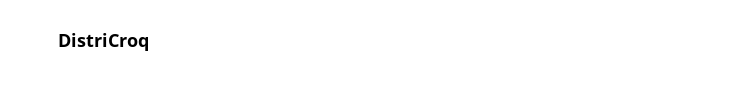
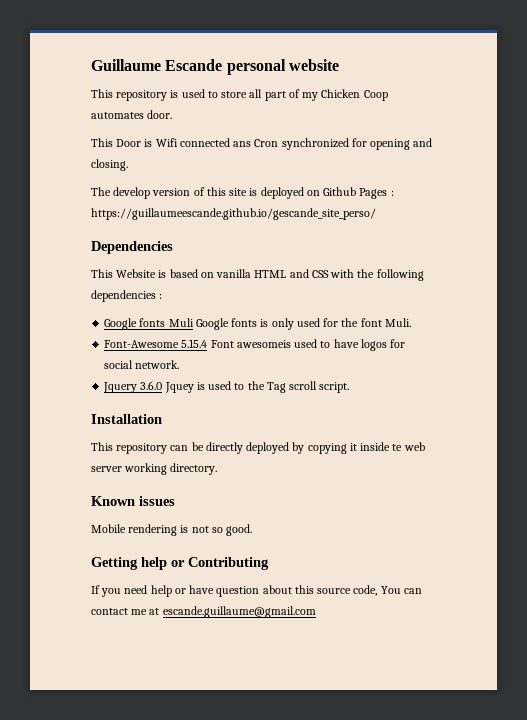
[58,33,149,51] DistriCroq -> [91,59,339,75] [91,89,388,101] [91,110,173,119] [91,138,433,150] [91,159,128,171] [91,187,394,199] [91,208,376,220] [91,241,173,254] [91,269,424,281] [91,290,163,302] [104,318,411,330] [104,339,406,351] [104,360,180,369] [103,381,350,393] [91,414,162,424] [91,442,425,454] [91,463,218,475] [91,496,175,506] [91,524,253,536] [91,557,269,570] [91,585,422,597] [91,606,316,618] Guillaume Escande personal website // This repository is used to store all part of my Chicken Coop automates door. // This Door is Wifi connected ans Cron synchronized for opening and closing. // The develop version of this site is deployed on Github Pages : https://guillaumeescande.github.io/gescande_site_perso/ // Dependencies // This Website is based on vanilla HTML and CSS with the following dependencies : // Google fonts Muli Google fonts is only used for the font Muli. // Font-Awesome 5.15.4 Font awesomeis used to have logos for social network. // Jquery 3.6.0 Jquey is used to the Tag scroll script. // Installation // This repository can be directly deployed by copying it inside te web server working directory. // Known issues // Mobile rendering is not so good. // Getting help or Contributing // If you need help or have question about this source code, You can contact me at escande.guillaume@gmail.com

